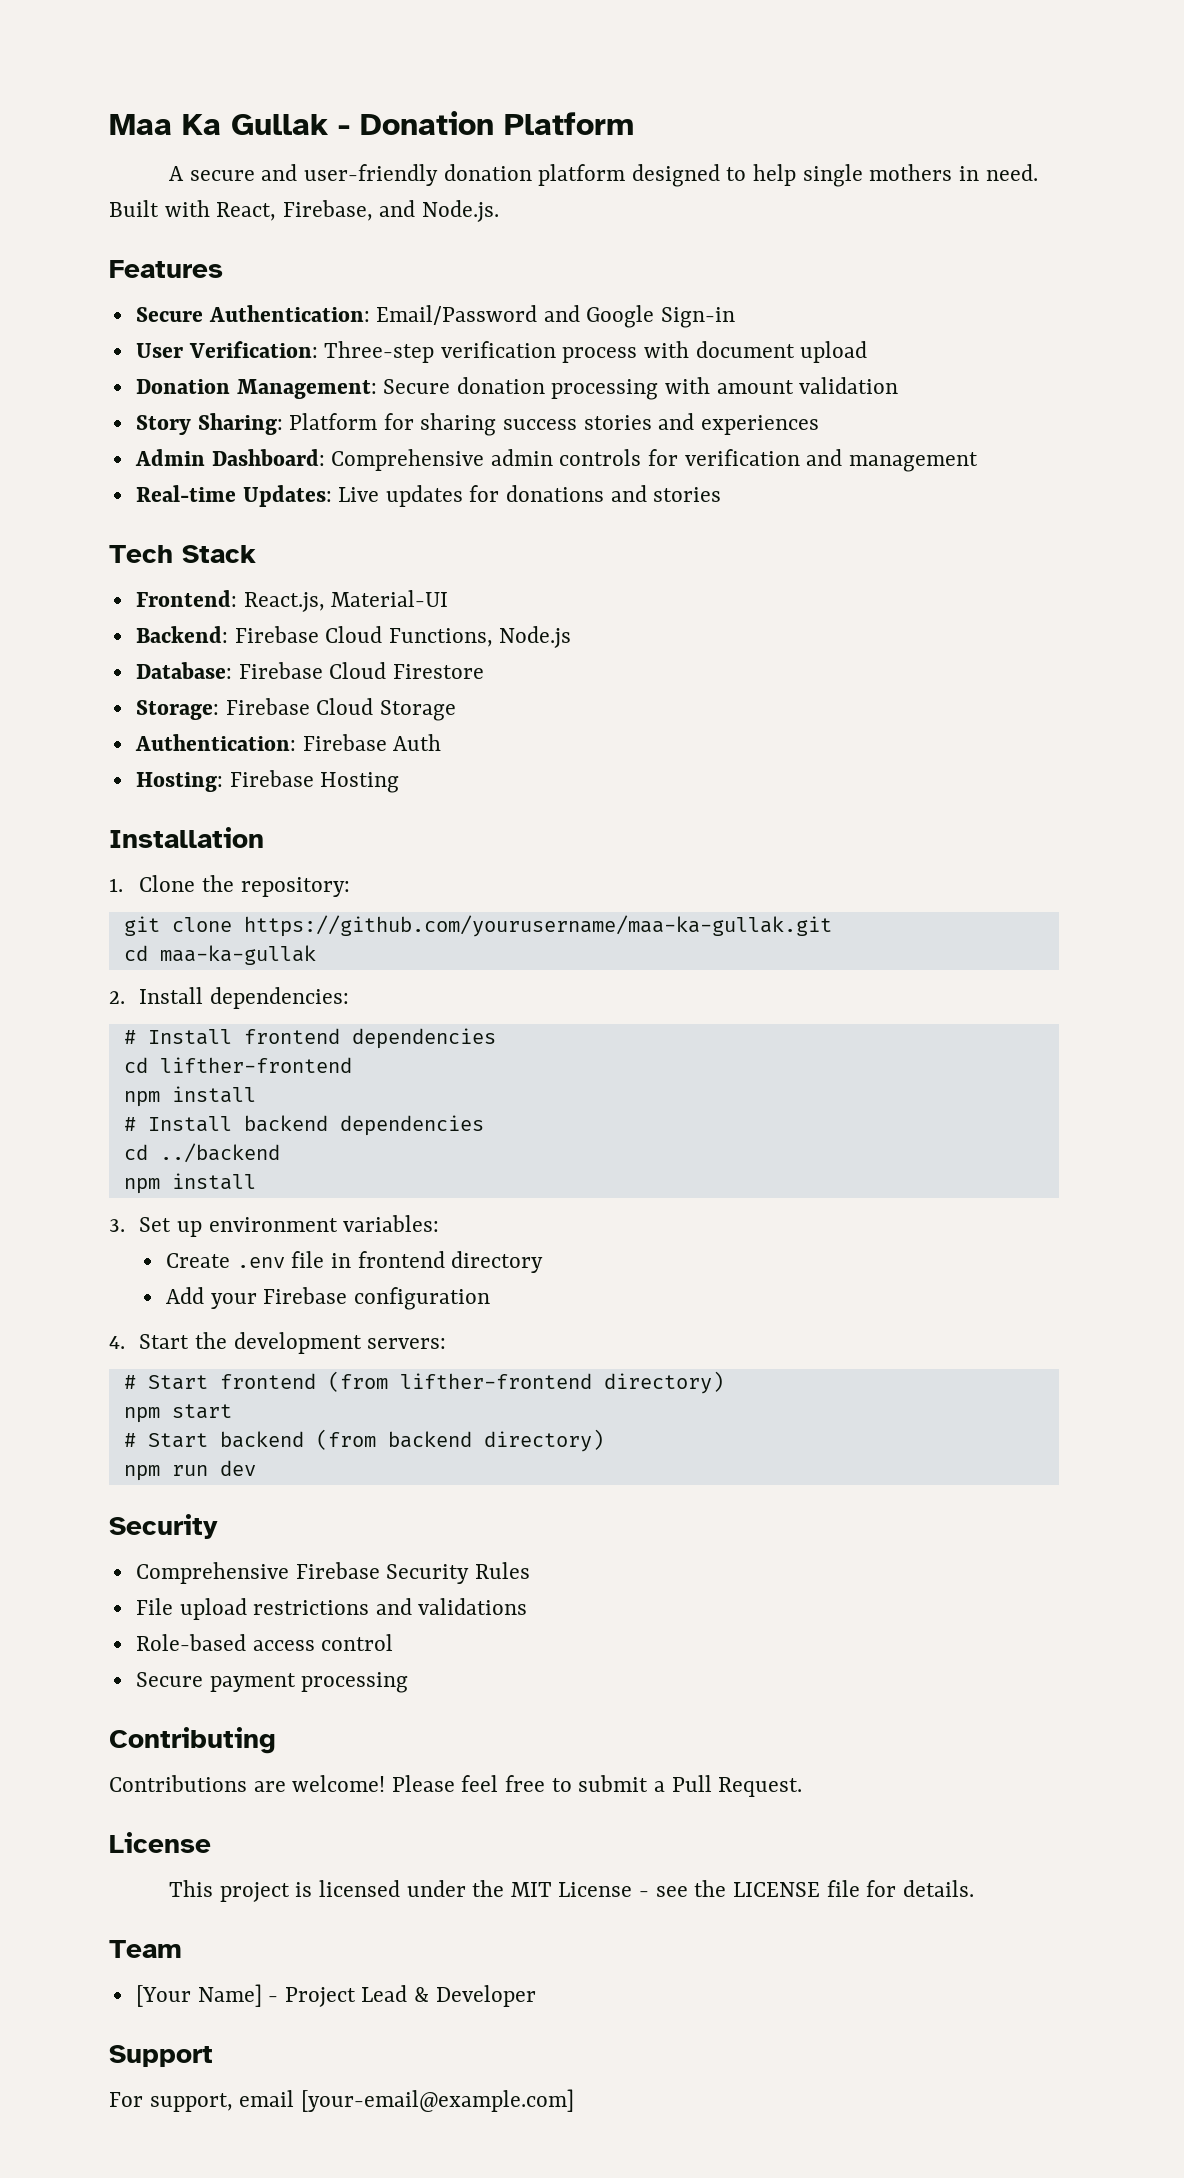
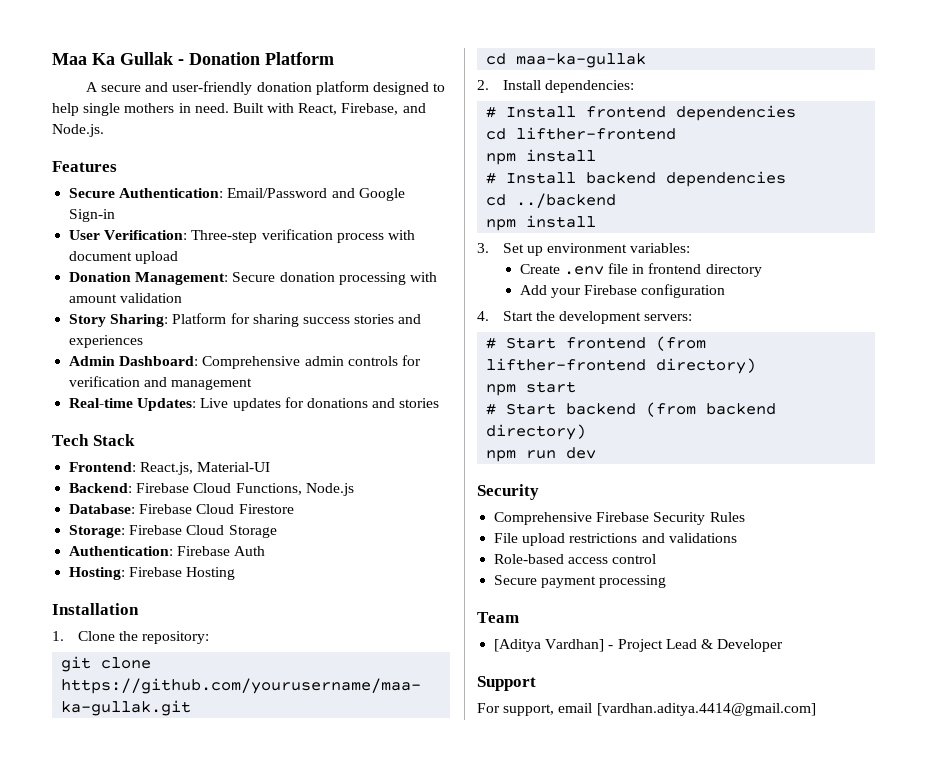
[109,1727,276,1754] [109,1775,803,1797] [109,1832,211,1853] [169,1880,974,1902] // Contributing // Contributions are welcome! Please feel free to submit a Pull Request. // License // This project is licensed under the MIT License - see the LICENSE file for details. -> (667, 581) none
[135,1984,262,2007] [Your Name] -> [494,639,605,652] [Aditya Vardhan]
[300,2089,574,2112] [your-email@example.com] -> [596,703,816,716] [vardhan.aditya.4414@gmail.com]

